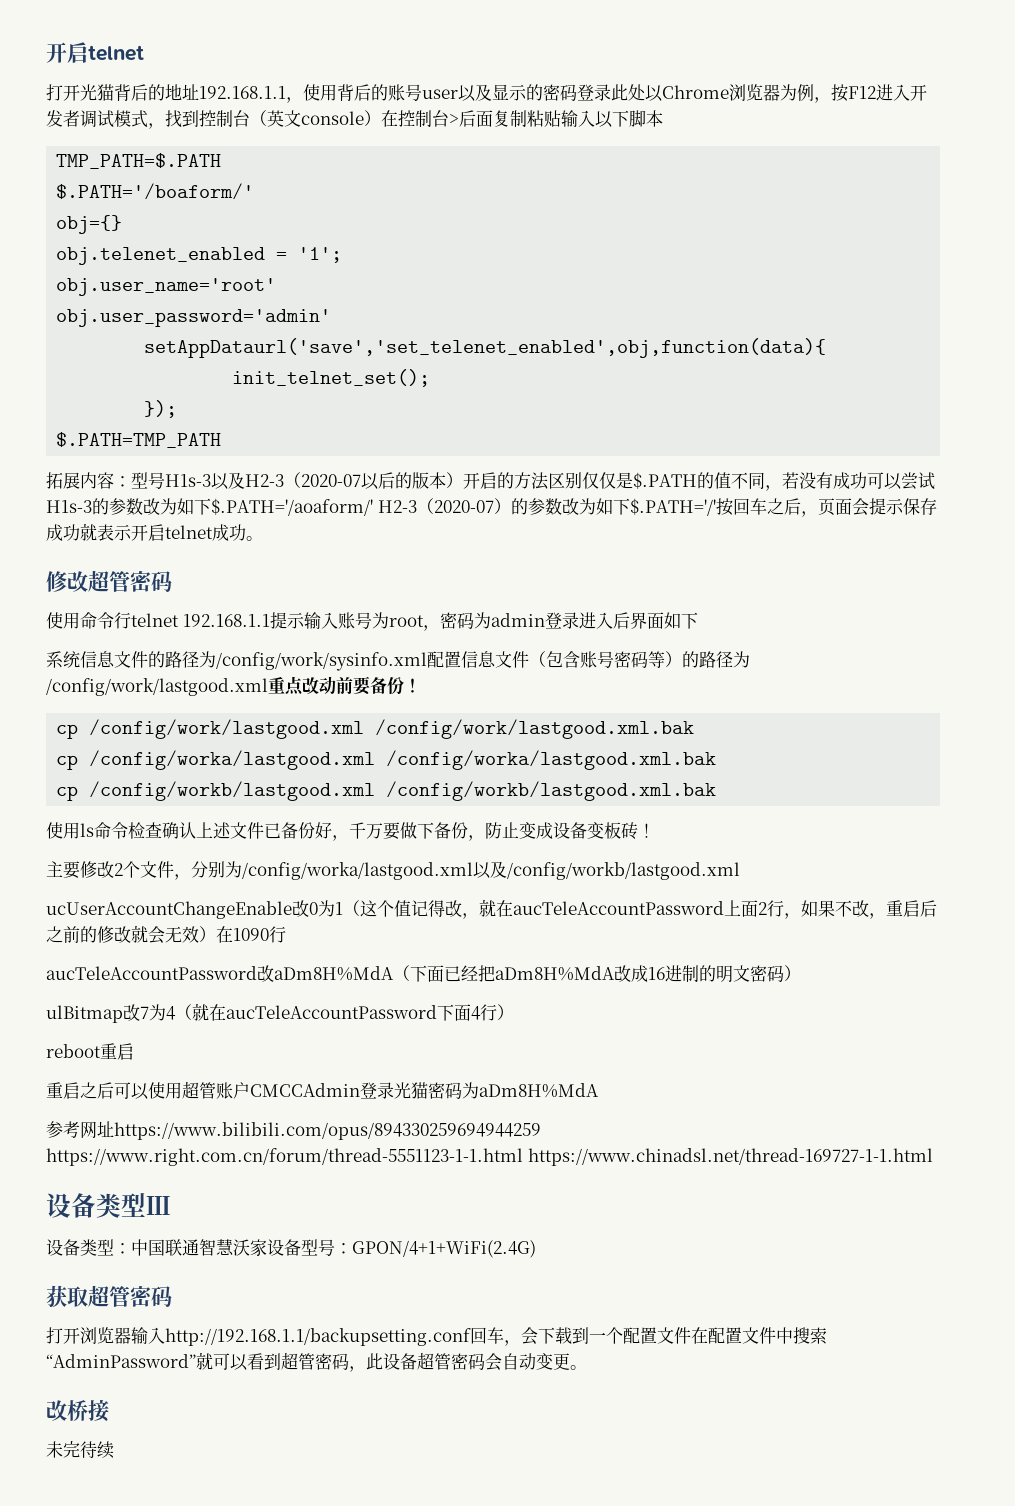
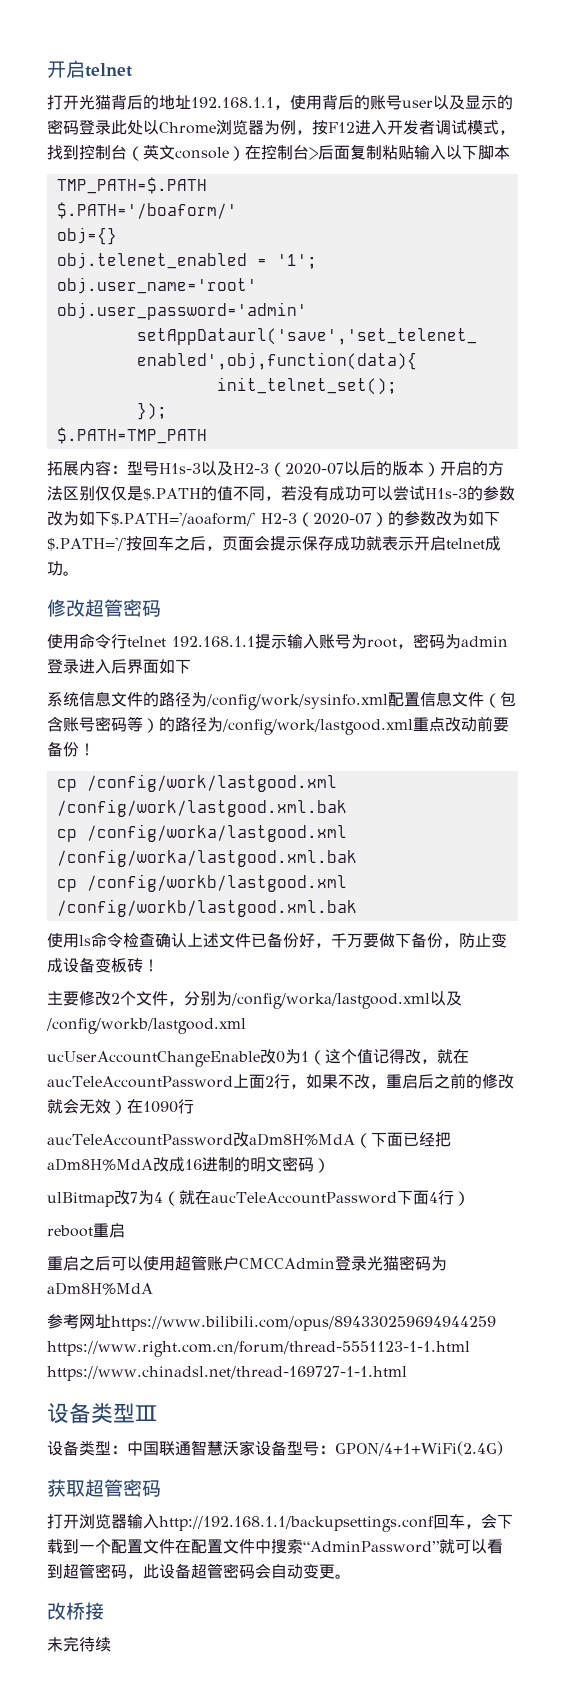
[165,1328,471,1346] http://192.168.1.1/backupsetting.conf -> [159,1516,434,1532] http://192.168.1.1/backupsettings.conf

